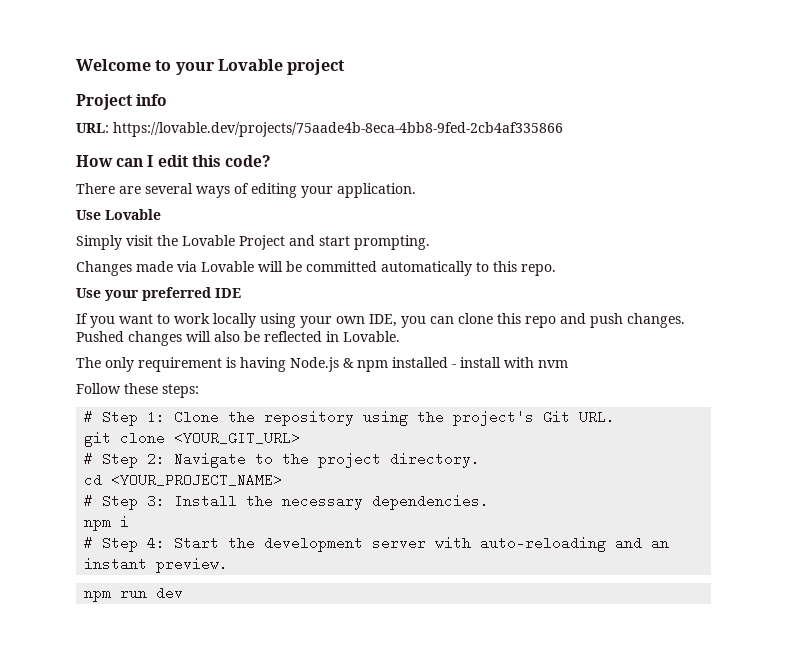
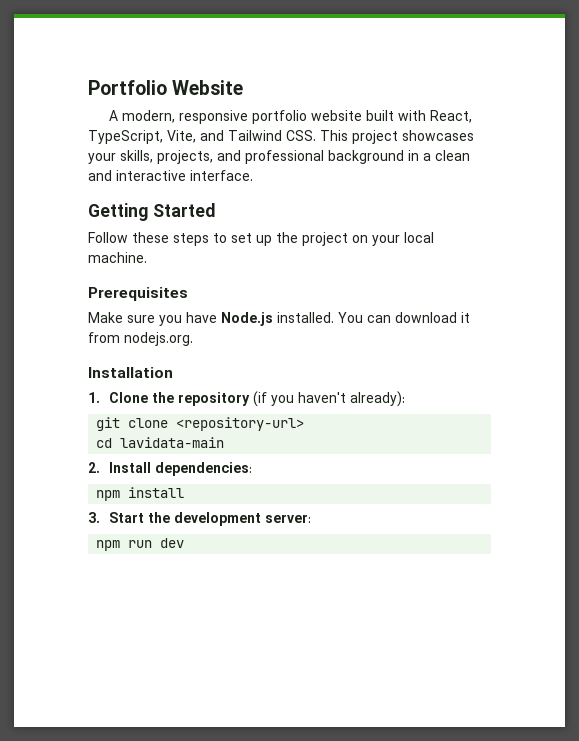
[76,59,346,75] [76,94,168,110] [76,122,563,137] [76,155,271,167] [76,183,416,198] [76,209,161,220] [76,235,430,250] [76,261,556,276] [76,287,241,301] [76,313,685,328] [76,331,400,346] [76,357,568,372] [76,383,199,398] [84,410,616,426] [84,431,301,447] [84,452,481,468] [84,473,283,487] [84,494,490,510] [84,516,130,531] [84,536,670,552] [84,557,229,573] Welcome to your Lovable project // Project info // URL: https://lovable.dev/projects/75aade4b-8eca-4bb8-9fed-2cb4af335866 // How can I edit this code? // There are several ways of editing your application. // Use Lovable // Simply visit the Lovable Project and start prompting. // Changes made via Lovable will be committed automatically to this repo. // Use your preferred IDE // If you want to work locally using your own IDE, you can clone this repo and push changes. Pushed changes will also be reflected in Lovable. // The only requirement is having Node.js & npm installed - install with nvm // Follow these steps: // # Step 1: Clone the repository using the project's Git URL. // git clone <YOUR_GIT_URL> // # Step 2: Navigate to the project directory. // cd <YOUR_PROJECT_NAME> // # Step 3: Install the necessary dependencies. // npm i // # Step 4: Start the development server with auto-reloading and an instant preview. -> [88,80,244,95] [109,110,473,124] [88,130,474,144] [88,150,470,164] [88,170,253,181] [88,203,215,221] [88,232,434,246] [88,252,147,263] [88,287,188,301] [88,312,470,326] [88,332,193,346] [88,367,173,378] [88,391,406,407] [96,417,305,431] [96,437,225,448] [88,462,253,476] [96,487,185,501] [88,512,312,526] Portfolio Website // A modern, responsive portfolio website built with React, TypeScript, Vite, and Tailwind CSS. This project showcases your skills, projects, and professional background in a clean and interactive interface. // Getting Started // Follow these steps to set up the project on your local machine. // Prerequisites // Make sure you have Node.js installed. You can download it from nodejs.org. // Installation // 1. Clone the repository (if you haven't already): // git clone <repository-url> // cd lavidata-main // 2. Install dependencies: // npm install // 3. Start the development server:

